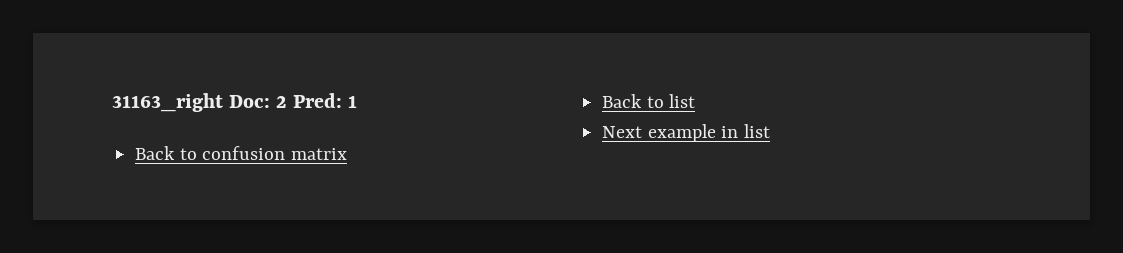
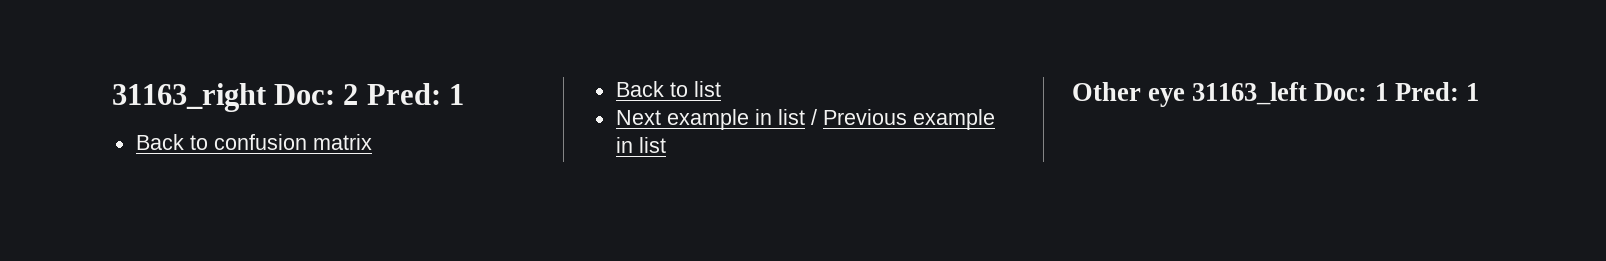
(771, 131) none -> [810,109,995,130] [615,137,666,153] [1072,82,1479,107] / Previous example in list // Other eye 31163_left Doc: 1 Pred: 1

